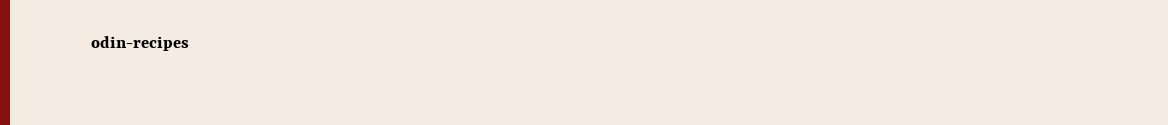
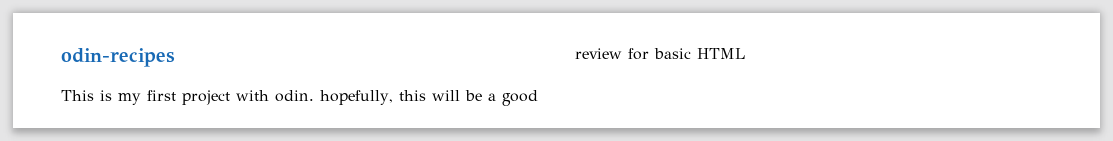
(189, 43) none -> [61,90,538,106] [575,48,745,60] // This is my first project with odin. hopefully, this will be a good review for basic HTML

